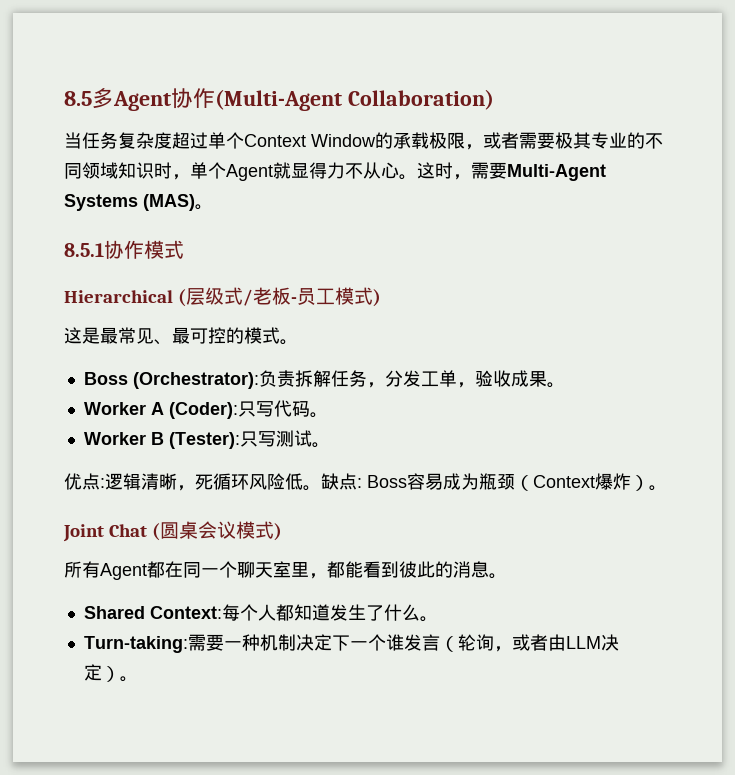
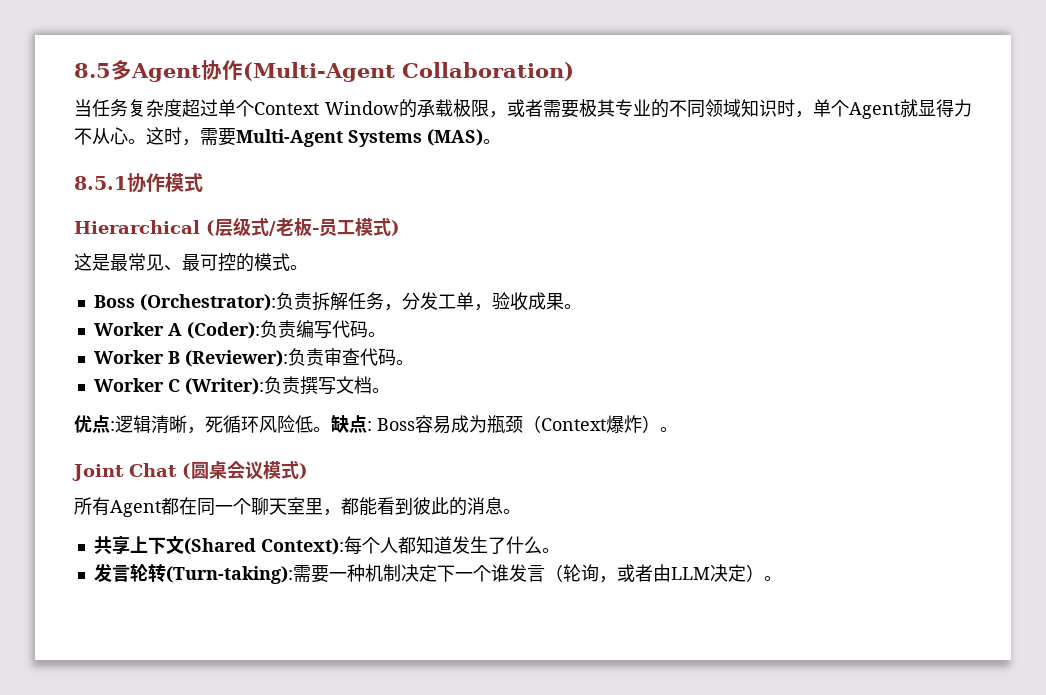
[237,401,256,417] 只 -> [259,320,314,338] 负责编
[168,430,312,449] (Tester):只写测试 -> [184,348,414,367] [93,376,372,395] (Reviewer):负责审查代码。 // Worker C (Writer):负责撰写文档
[83,606,222,619] Shared Context: -> [93,535,344,555] 共享上下文(Shared Context):
[83,636,188,653] Turn-taking: -> [93,563,293,584] 发言轮转(Turn-taking):

